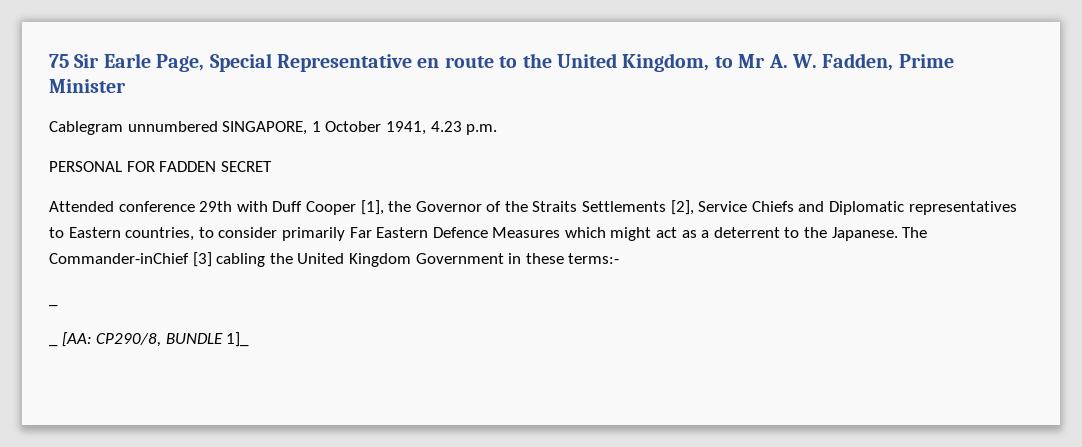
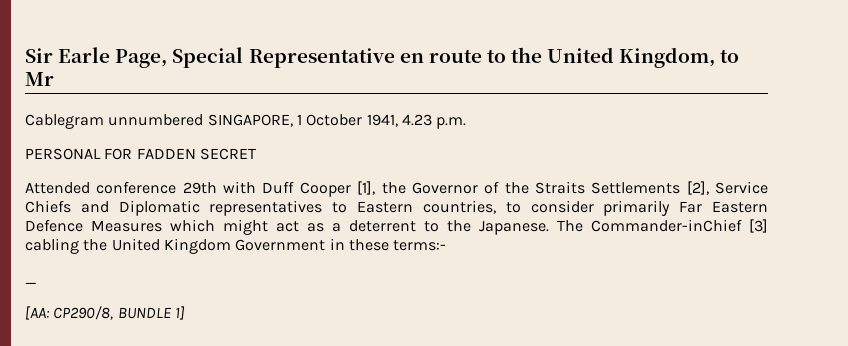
[49,54,69,68] 75 -> (25, 55) none
[768,53,954,71] [49,79,126,93] A. W. Fadden, Prime Minister -> (54, 79) none
[49,344,58,347] _ -> (37, 283) none
[226,332,250,347] 1]_ -> [174,306,185,320] 1]

